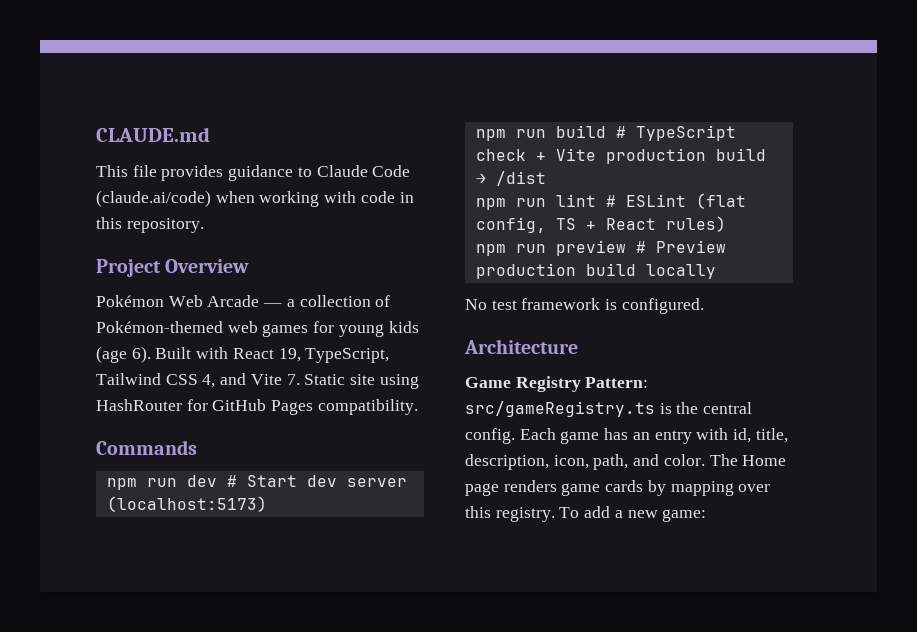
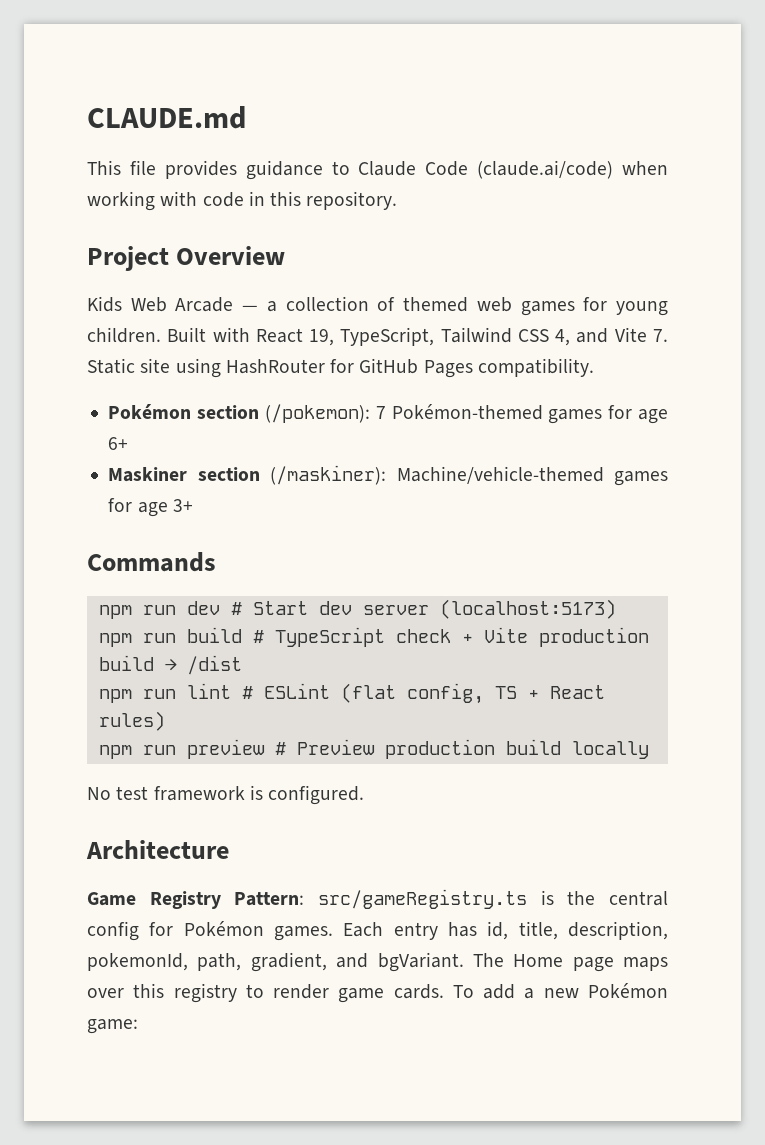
[96,295,164,307] Pokémon -> [87,296,122,312] Kids
[96,321,223,333] Pokémon-themed -> [403,297,469,312] themed
[388,321,419,333] [96,346,151,363] kids (age 6). -> [87,327,161,343] children.
(418, 407) none -> [108,404,668,424] [108,437,129,450] [108,465,668,486] [108,498,193,517] // Pokémon section (/pokemon): 7 Pokémon-themed games for age 6+ // Maskiner section (/maskiner): Machine/vehicle-themed games for age 3+
[465,428,788,444] [465,454,787,470] [465,480,771,496] [465,506,555,522] config. Each game has an entry with id, title, description, icon, path, and color. The Home page renders game cards by mapping over this registry. -> [87,921,668,941] [87,952,668,972] [87,983,444,1003] config for Pokémon games. Each entry has id, title, description, pokemonId, path, gradient, and bgVariant. The Home page maps over this registry to render game cards.
(658, 514) none -> [587,983,668,998] Pokémon

